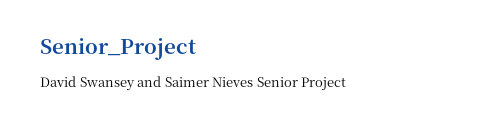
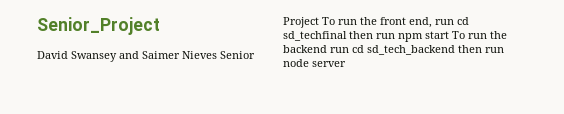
(347, 84) none -> [322,17,469,28] [283,31,507,42] [283,45,504,55] [283,59,346,67] To run the front end, run cd sd_techfinal then run npm start To run the backend run cd sd_tech_backend then run node server

